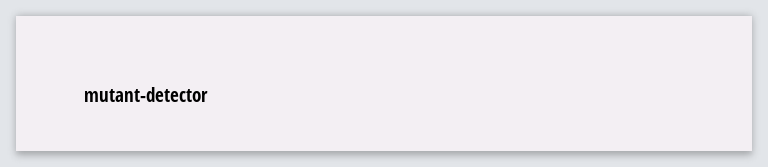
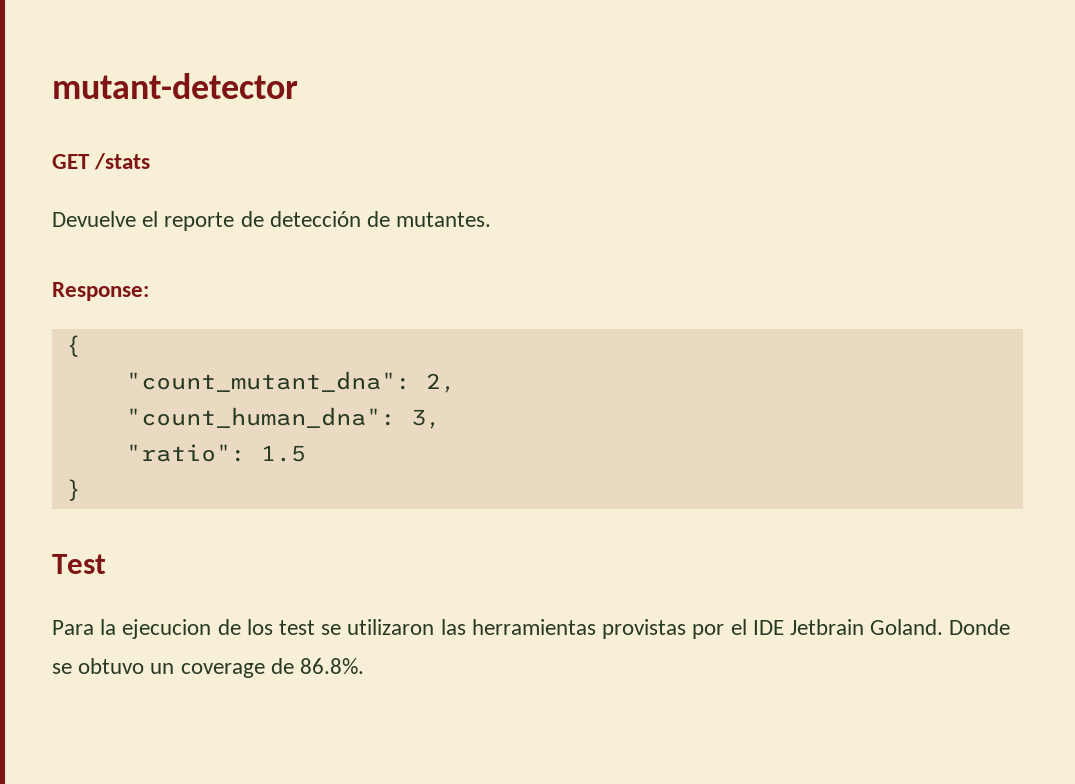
(208, 94) none -> [52,153,151,170] [52,211,492,231] [52,282,149,301] [65,335,81,357] [125,371,456,393] [125,407,441,429] [125,444,306,462] [65,479,81,501] [52,554,106,574] [52,619,1011,639] [52,658,365,678] // GET /stats // Devuelve el reporte de detección de mutantes. // Response: // { // "count_mutant_dna": 2, // "count_human_dna": 3, // "ratio": 1.5 // } // Test // Para la ejecucion de los test se utilizaron las herramientas provistas por el IDE Jetbrain Goland. Donde se obtuvo un coverage de 86.8%.

